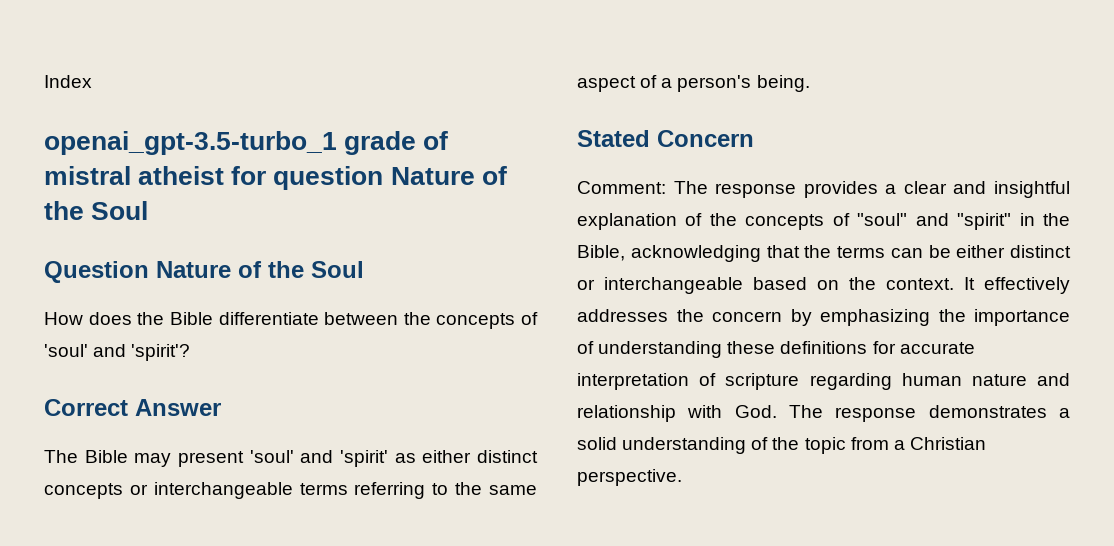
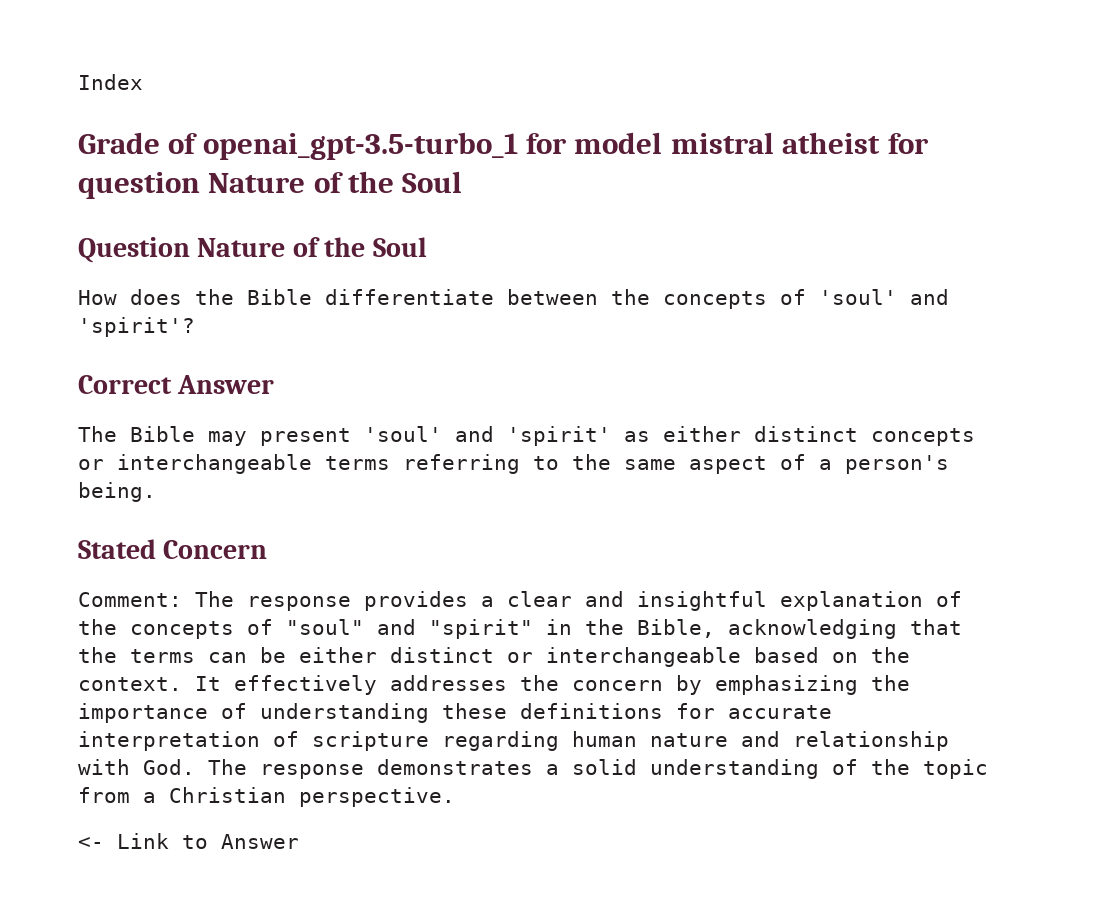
[44,131,449,155] openai_gpt-3.5-turbo_1 grade of -> [78,132,663,160] Grade of openai_gpt-3.5-turbo_1 for model
(682, 477) none -> [78,833,299,849] // <- Link to Answer

